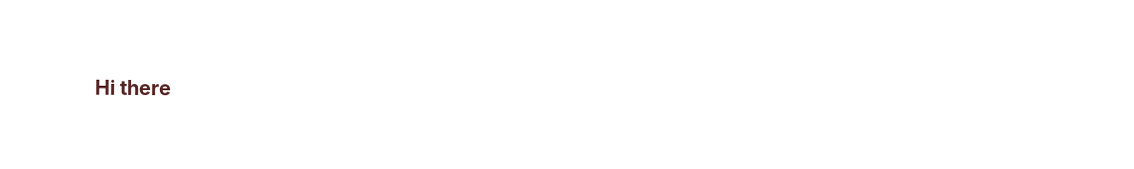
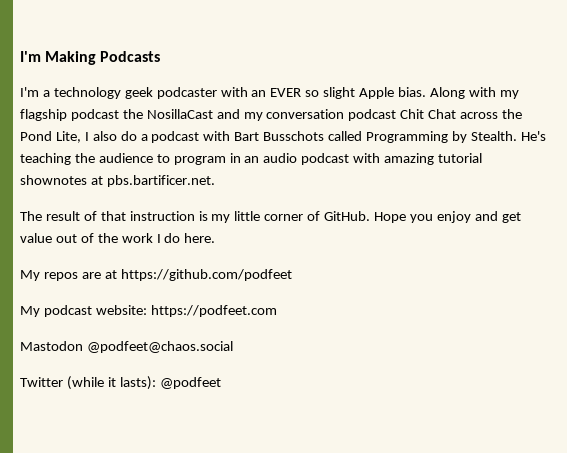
[94,79,173,96] Hi there -> [20,51,161,65] [20,87,519,99] [20,109,523,121] [20,131,546,143] [20,153,483,165] [20,175,215,187] [20,211,521,223] [20,233,216,243] [20,269,292,281] [20,305,277,317] [20,341,233,353] [20,376,221,390] I'm Making Podcasts // I'm a technology geek podcaster with an EVER so slight Apple bias. Along with my flagship podcast the NosillaCast and my conversation podcast Chit Chat across the Pond Lite, I also do a podcast with Bart Busschots called Programming by Stealth. He's teaching the audience to program in an audio podcast with amazing tutorial shownotes at pbs.bartificer.net. // The result of that instruction is my little corner of GitHub. Hope you enjoy and get value out of the work I do here. // My repos are at https://github.com/podfeet // My podcast website: https://podfeet.com // Mastodon @podfeet@chaos.social // Twitter (while it lasts): @podfeet

